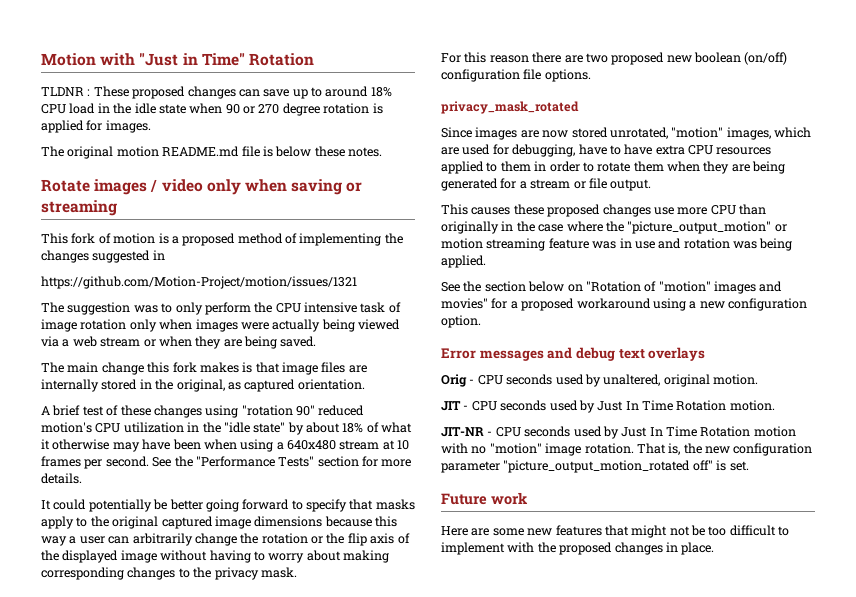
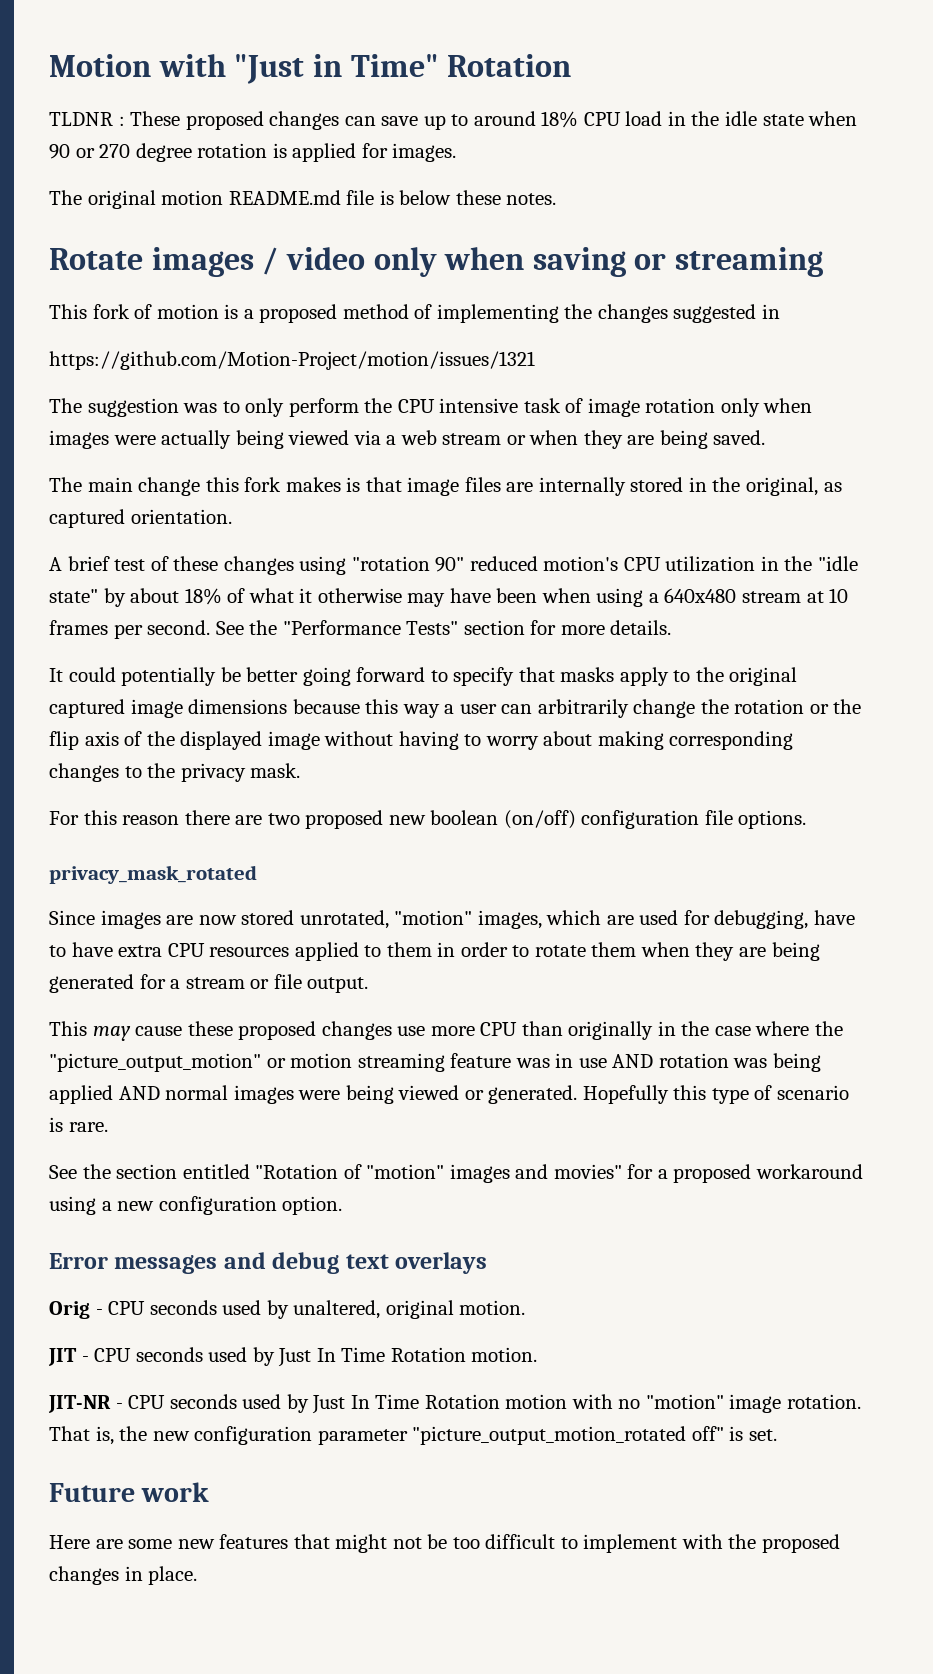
[471,207,511,215] causes -> [92,1026,183,1041] may cause
[658,238,682,249] and -> [612,1054,654,1068] AND
[441,255,486,268] applied. -> [49,1085,849,1104] [49,1117,108,1132] applied AND normal images were being viewed or generated. Hopefully this type of scenario is rare.
[528,281,583,292] below on -> [182,1164,250,1179] entitled

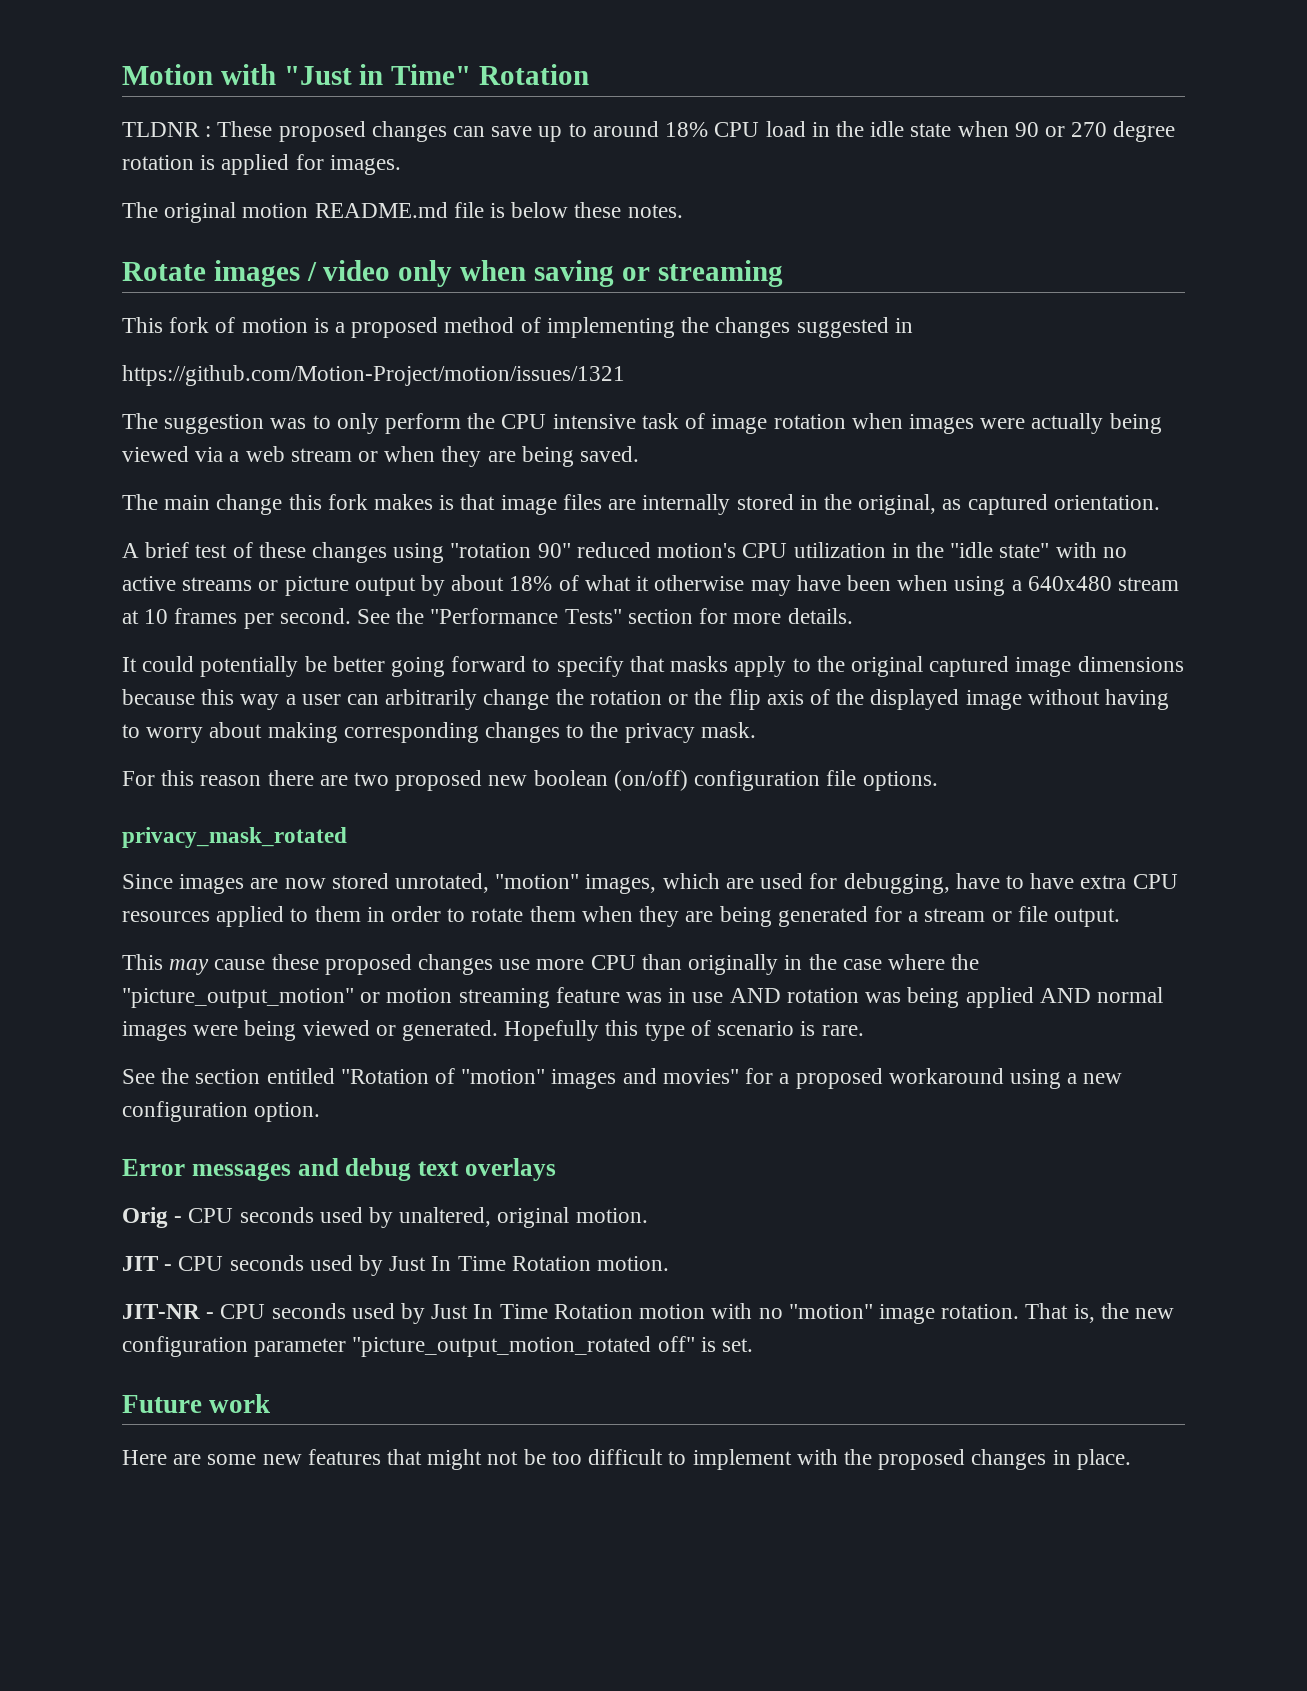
[720,398,760,417] only -> (846, 421) none
(98, 596) none -> [1055,542,1127,558] [122,576,416,596] with no active streams or picture output

